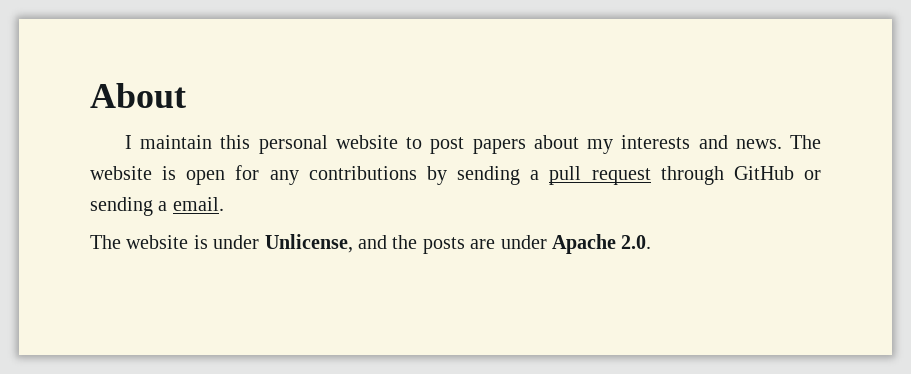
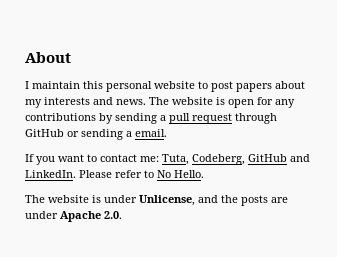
(224, 204) none -> [25,154,310,165] [25,170,204,178] // If you want to contact me: Tuta, Codeberg, GitHub and LinkedIn. Please refer to No Hello.

